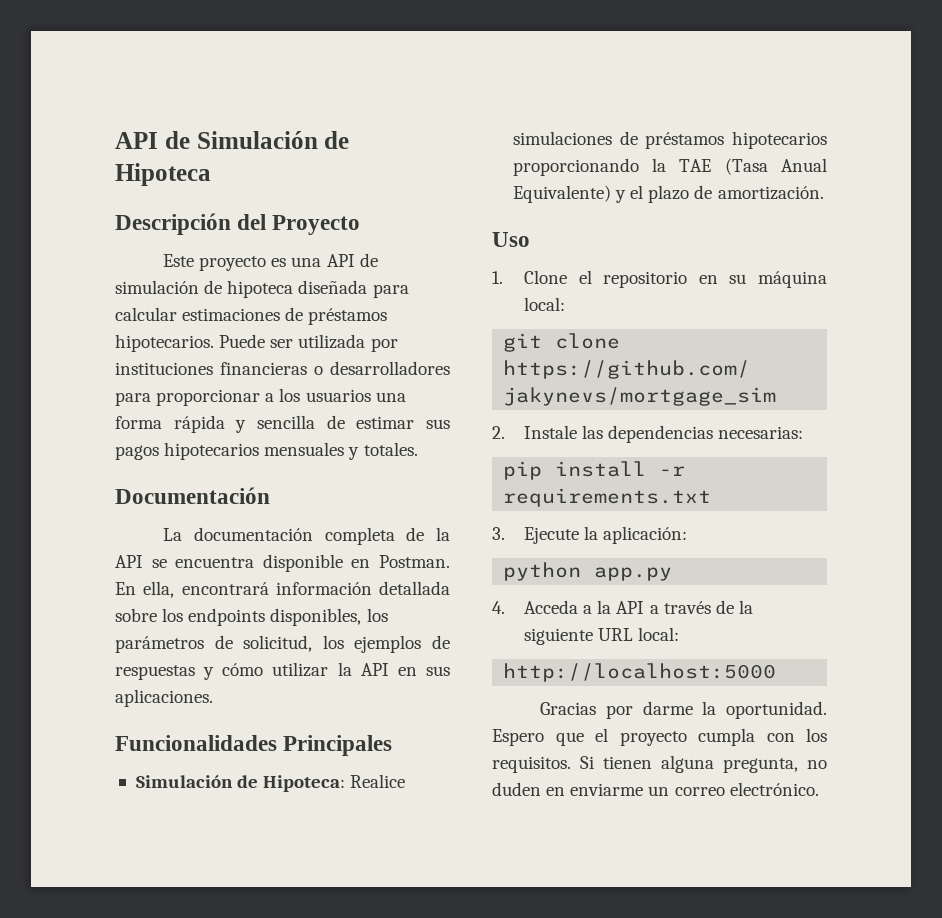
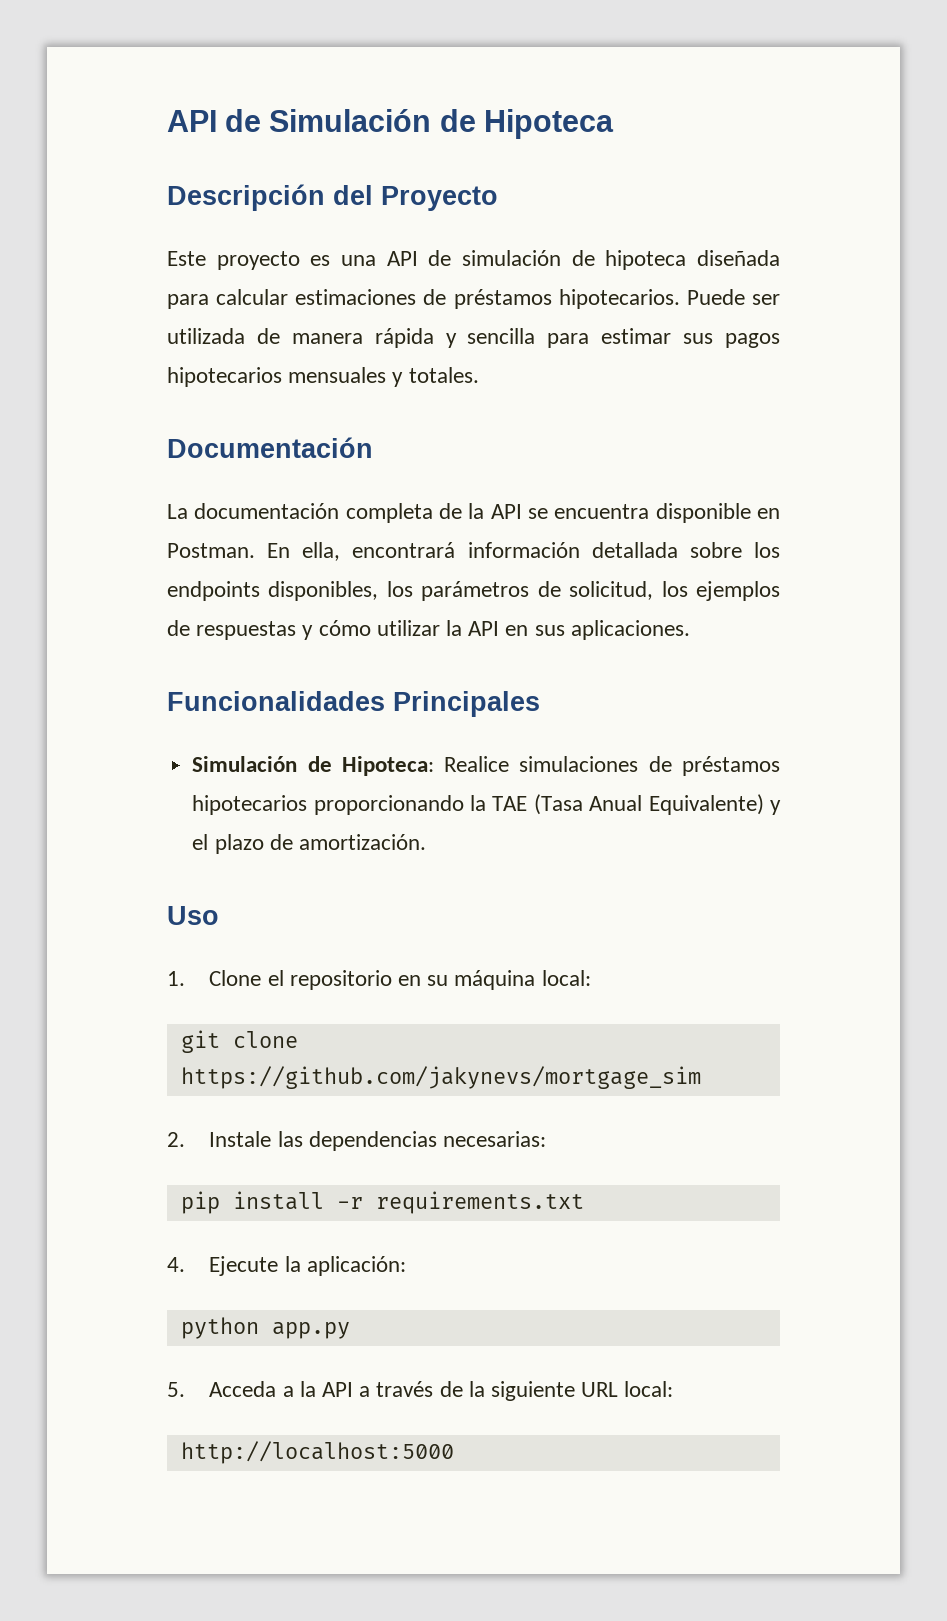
[370,338,398,352] [115,361,450,375] [115,388,406,406] [115,416,162,429] por instituciones financieras o desarrolladores para proporcionar a los usuarios una forma -> [256,328,363,344] de manera
[326,415,345,429] de -> [547,333,590,348] para
[492,527,505,540] 3. -> [167,1257,185,1272] 4.
[492,601,505,614] 4. -> [167,1382,185,1397] 5.
[540,701,827,719] [492,728,827,746] [492,755,827,773] [492,782,819,796] // Gracias por darme la oportunidad. Espero que el proyecto cumpla con los requisitos. Si tienen alguna pregunta, no duden en enviarme un correo electrónico. -> (454, 1452) none

